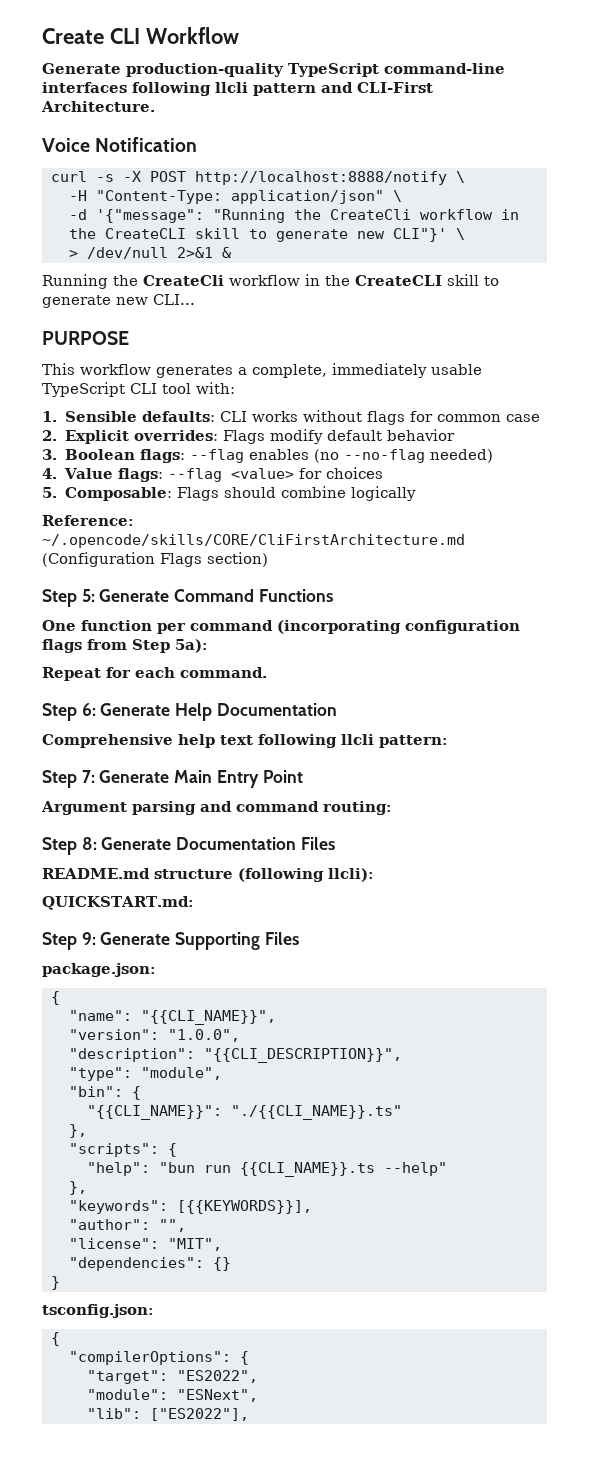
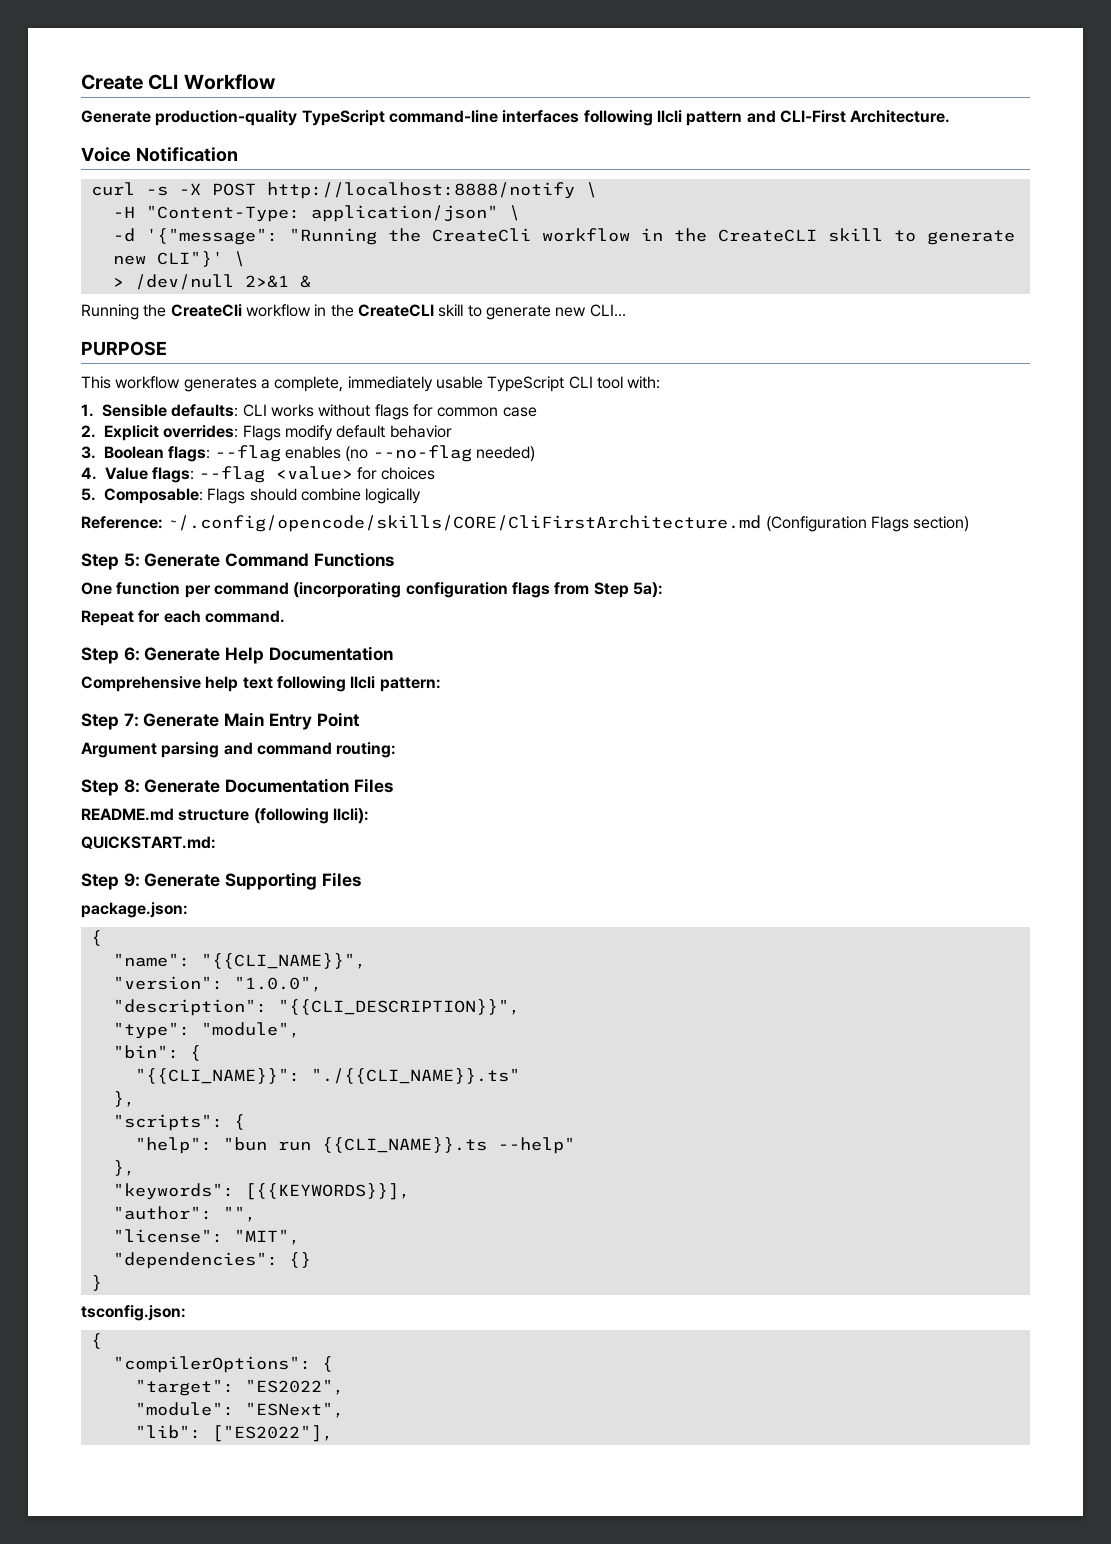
[42,534,465,548] ~/.opencode/skills/CORE/CliFirstArchitecture.md -> [167,515,762,532] ~/.config/opencode/skills/CORE/CliFirstArchitecture.md

